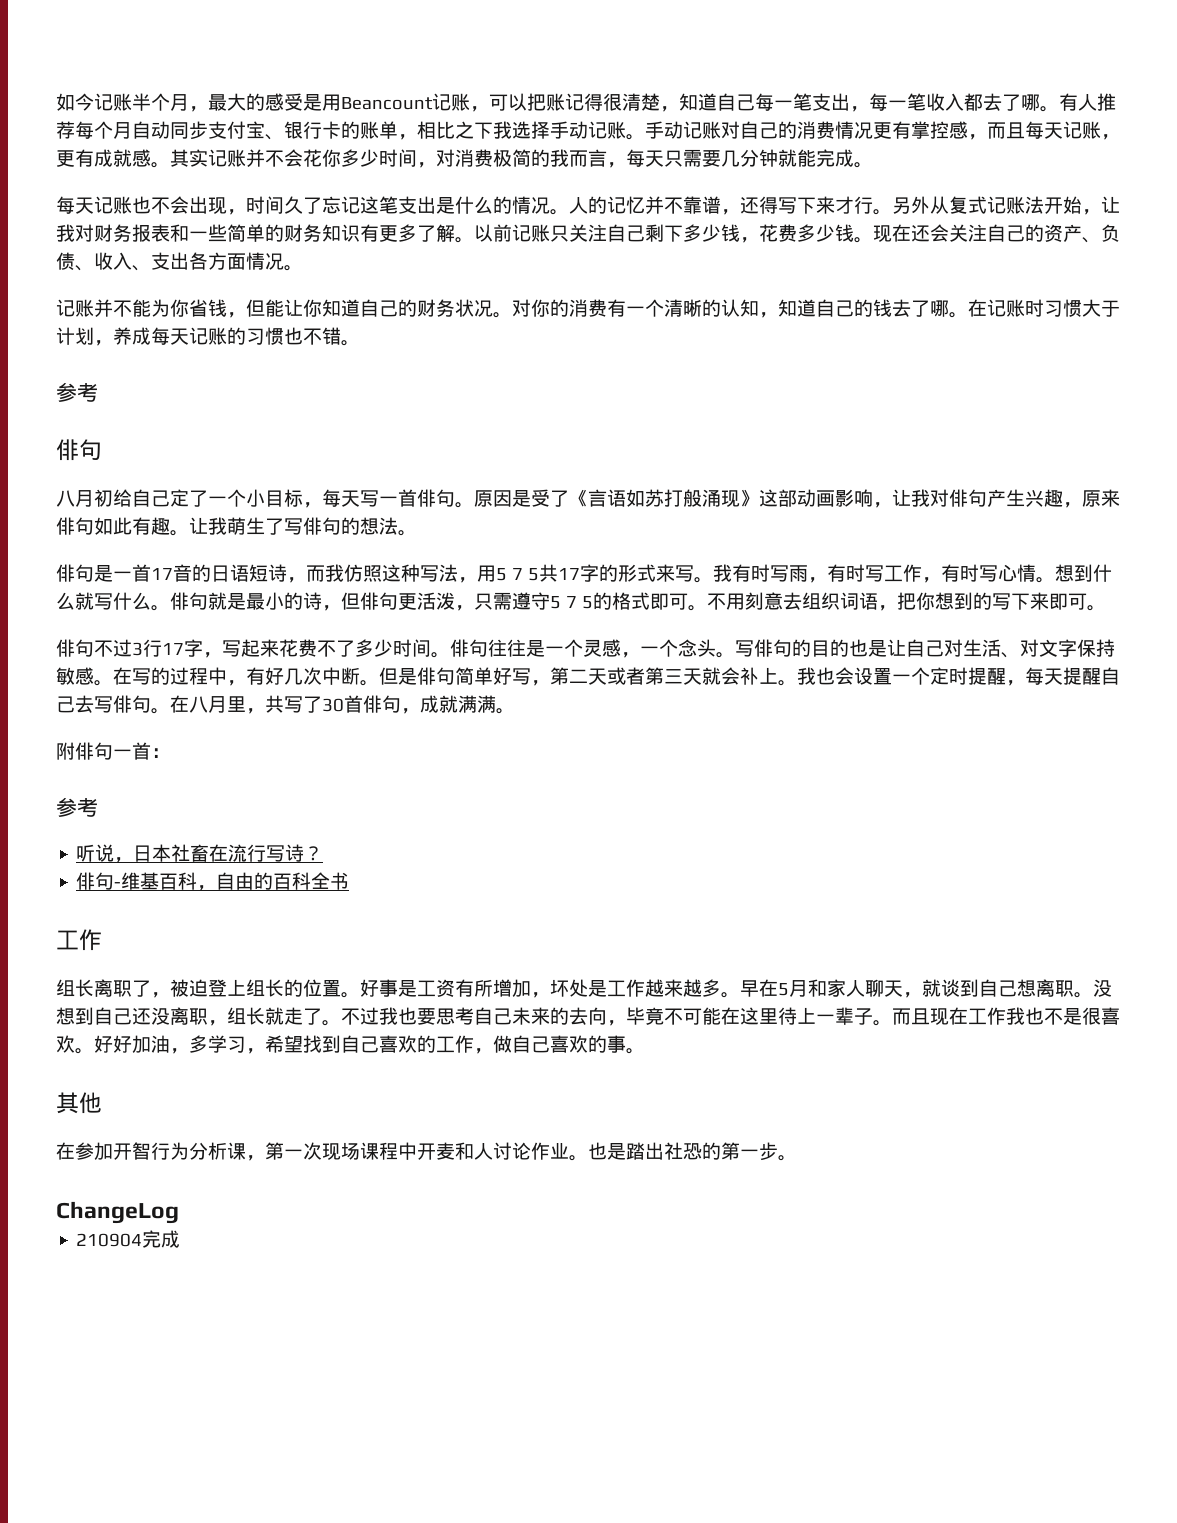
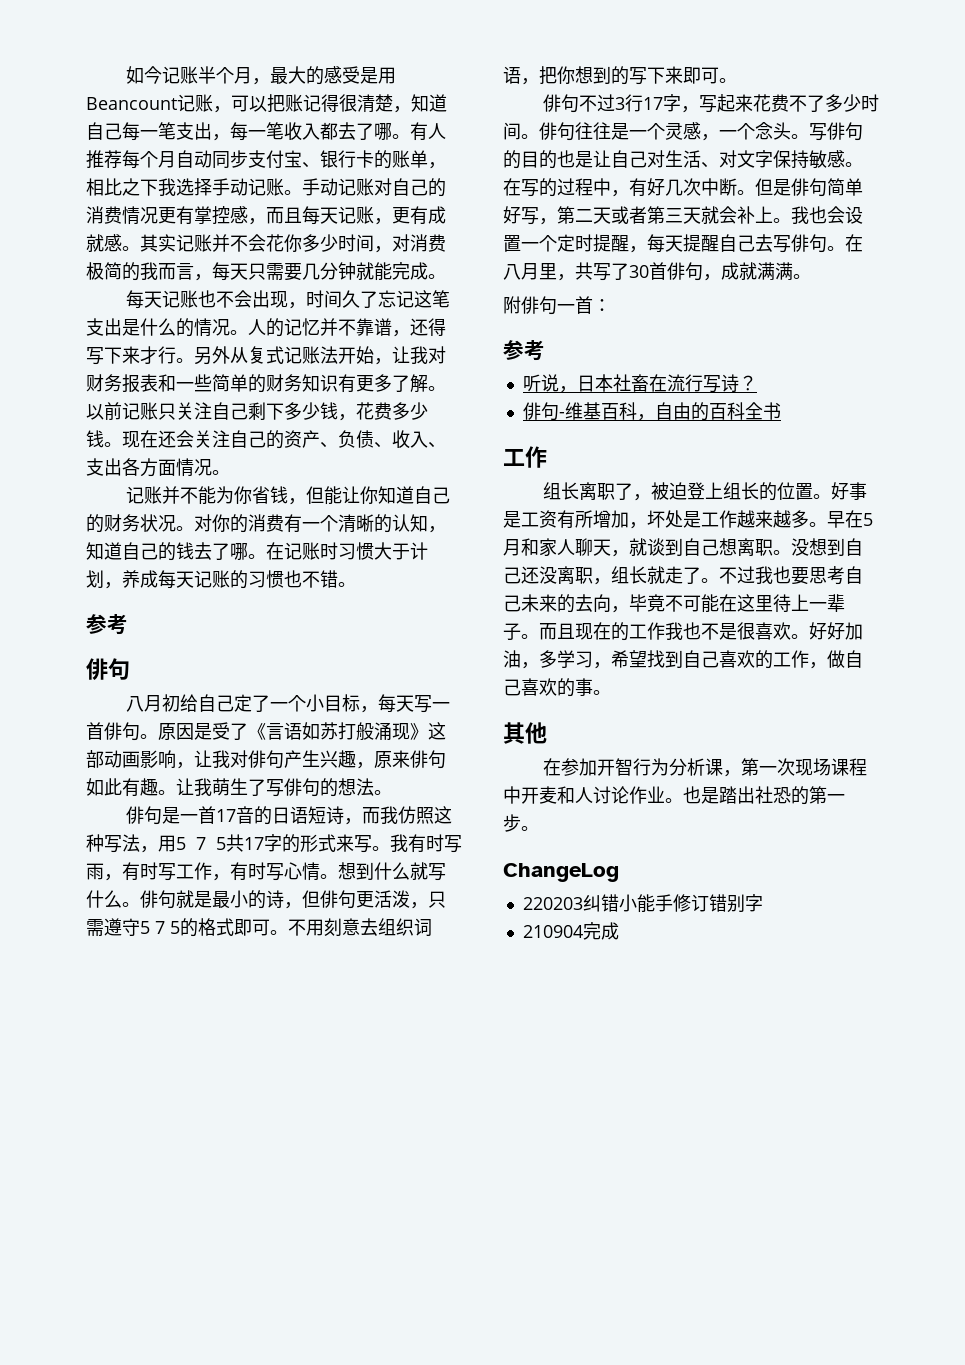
(968, 1016) none -> [611,622,629,641] 的
(179, 1212) none -> [522,894,763,913] // 220203纠错小能手修订错别字

